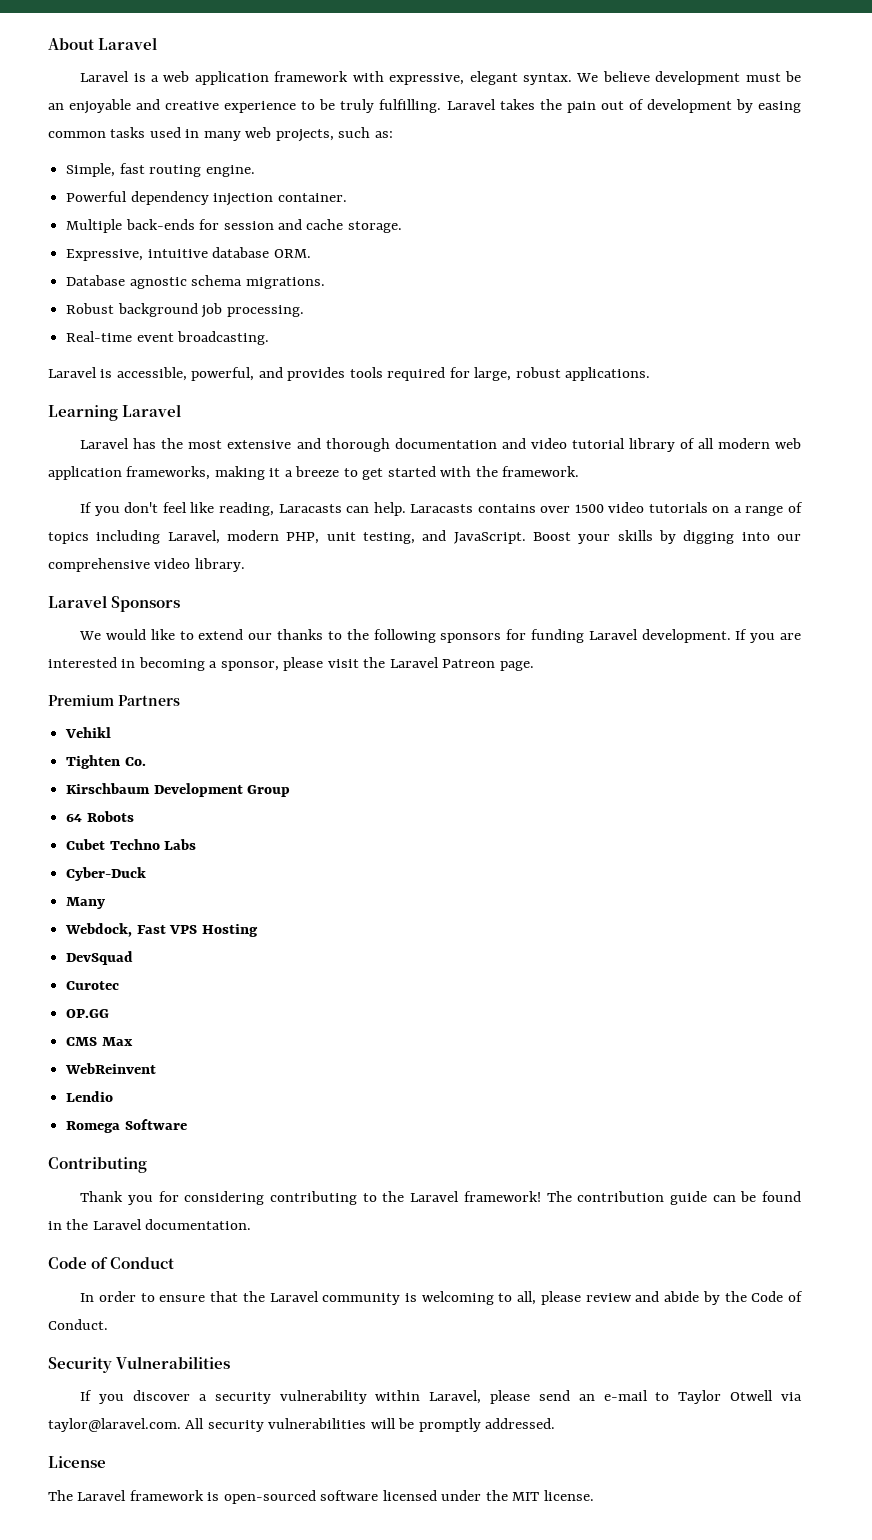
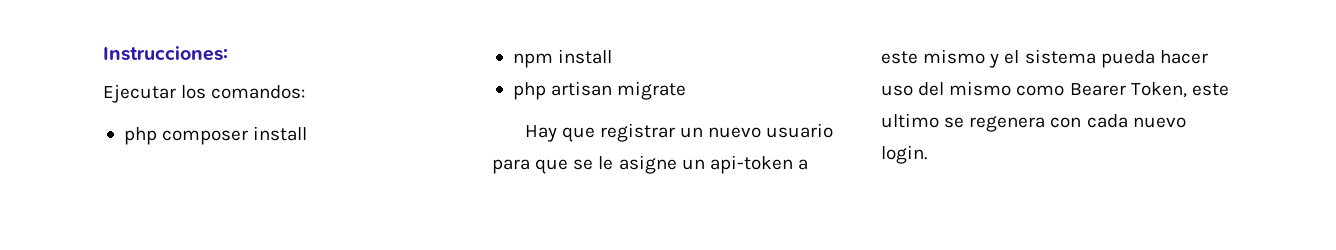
[48,37,158,50] [80,71,801,85] [48,99,801,114] [48,127,393,142] [66,163,255,177] [66,191,347,206] [66,219,402,233] [66,247,311,261] [66,275,325,289] [66,303,304,318] [66,331,270,345] [48,367,651,381] [48,404,182,421] [80,438,801,452] [48,466,580,480] [80,502,804,516] [48,530,802,544] [48,558,245,572] [48,595,181,612] [79,629,802,643] [48,657,534,671] [48,694,180,706] [65,727,112,738] [66,755,146,769] [66,783,291,797] [66,811,134,822] [66,839,197,850] [66,867,147,881] [66,897,106,909] [65,923,258,937] [66,951,134,965] [66,981,120,990] [66,1009,110,1018] [66,1037,133,1046] [65,1063,157,1074] [66,1091,114,1102] [66,1119,187,1133] [48,1157,147,1173] [80,1191,802,1205] [48,1219,252,1230] [48,1257,175,1269] [80,1291,803,1305] [48,1319,108,1330] [48,1356,231,1373] [80,1390,803,1404] [48,1418,556,1432] [48,1456,106,1468] [48,1490,594,1504] About Laravel // Laravel is a web application framework with expressive, elegant syntax. We believe development must be an enjoyable and creative experience to be truly fulfilling. Laravel takes the pain out of development by easing common tasks used in many web projects, such as: // Simple, fast routing engine. // Powerful dependency injection container. // Multiple back-ends for session and cache storage. // Expressive, intuitive database ORM. // Database agnostic schema migrations. // Robust background job processing. // Real-time event broadcasting. // Laravel is accessible, powerful, and provides tools required for large, robust applications. // Learning Laravel // Laravel has the most extensive and thorough documentation and video tutorial library of all modern web application frameworks, making it a breeze to get started with the framework. // If you don't feel like reading, Laracasts can help. Laracasts contains over 1500 video tutorials on a range of topics including Laravel, modern PHP, unit testing, and JavaScript. Boost your skills by digging into our comprehensive video library. // Laravel Sponsors // We would like to extend our thanks to the following sponsors for funding Laravel development. If you are interested in becoming a sponsor, please visit the Laravel Patreon page. // Premium Partners // Vehikl // Tighten Co. // Kirschbaum Development Group // 64 Robots // Cubet Techno Labs // Cyber-Duck // Many // Webdock, Fast VPS Hosting // DevSquad // Curotec // OP.GG // CMS Max // WebReinvent // Lendio // Romega Software // Contributing // Thank you for considering contributing to the Laravel framework! The contribution guide can be found in the Laravel documentation. // Code of Conduct // In order to ensure that the Laravel community is welcoming to all, please review and abide by the Code of Conduct. // Security Vulnerabilities // If you discover a security vulnerability within Laravel, please send an e-mail to Taylor Otwell via taylor@laravel.com. All security vulnerabilities will be promptly addressed. // License // The Laravel framework is open-sourced software licensed under the MIT license. -> [103,46,228,61] [103,84,306,103] [123,126,308,145] [512,49,613,68] [512,81,687,100] [524,123,834,142] [492,155,808,174] [881,49,1208,68] [881,81,1229,98] [881,113,1186,132] [881,145,927,164] Instrucciones: // Ejecutar los comandos: // php composer install // npm install // php artisan migrate // Hay que registrar un nuevo usuario para que se le asigne un api-token a este mismo y el sistema pueda hacer uso del mismo como Bearer Token, este ultimo se regenera con cada nuevo login.

